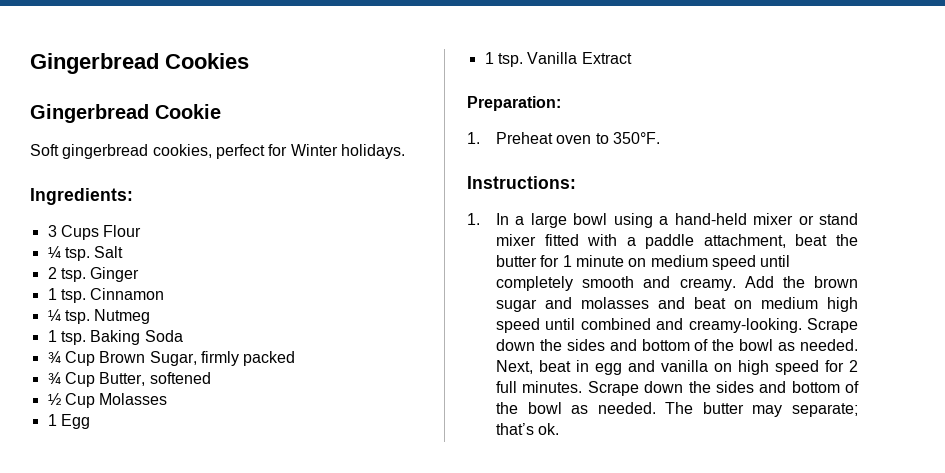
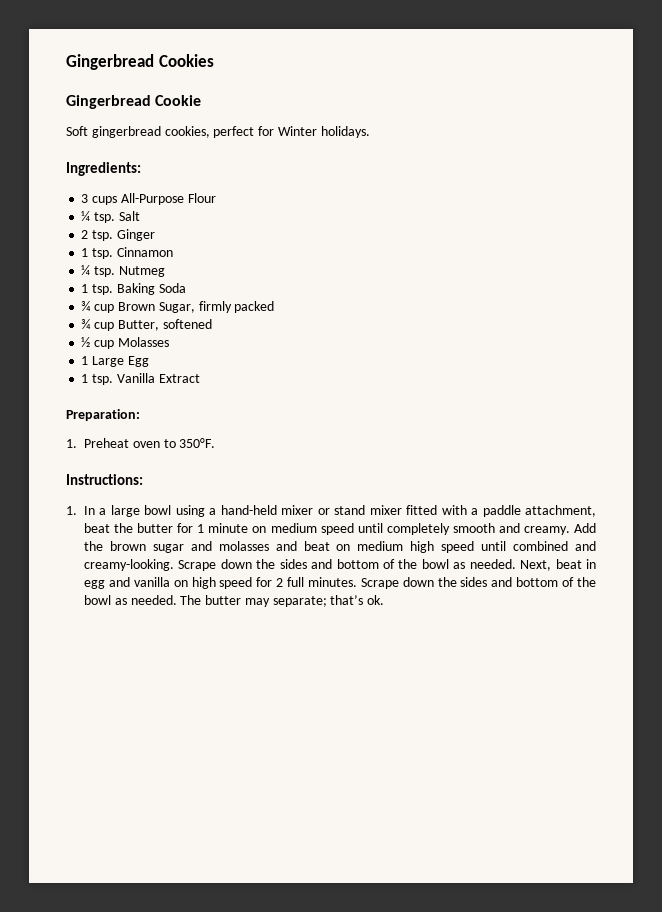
[60,225,99,240] Cups -> [92,193,184,205] cups All-Purpose
[64,351,95,366] Cup -> [94,304,115,313] cup
[64,372,95,387] Cup -> [94,322,115,331] cup
[64,393,95,408] Cup -> [94,340,115,349] cup
(57, 420) none -> [92,356,125,367] Large

